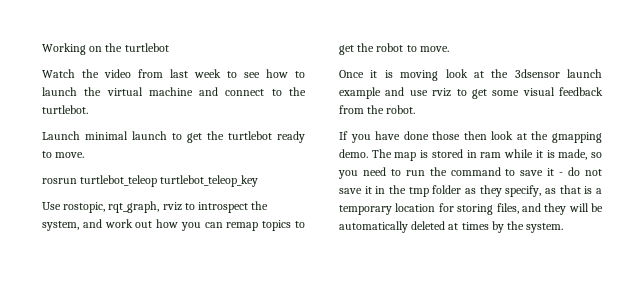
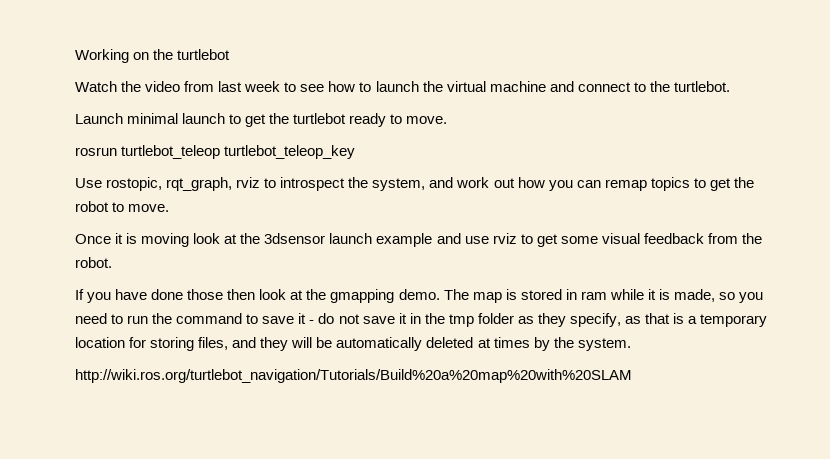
(564, 228) none -> [75,369,632,383] // http://wiki.ros.org/turtlebot_navigation/Tutorials/Build%20a%20map%20with%20SLAM

